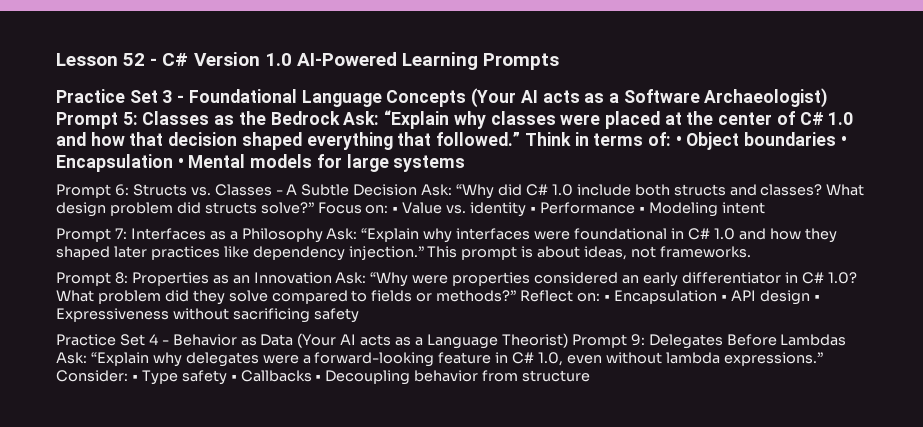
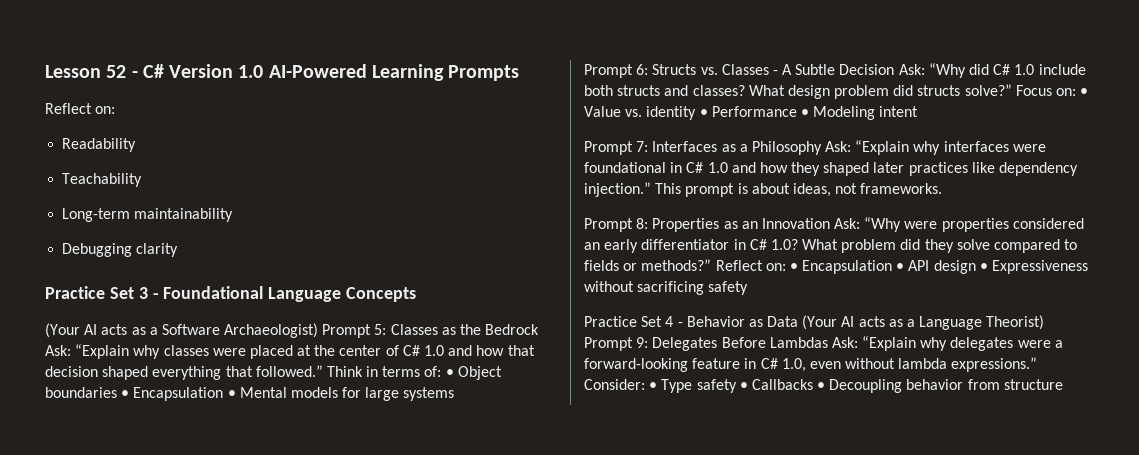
(560, 61) none -> [45,103,116,114] [62,138,137,152] [62,173,143,187] [62,208,234,222] [62,243,179,257] // Reflect on: // Readability // Teachability // Long-term maintainability // Debugging clarity
(467, 98) none -> (417, 294) //

